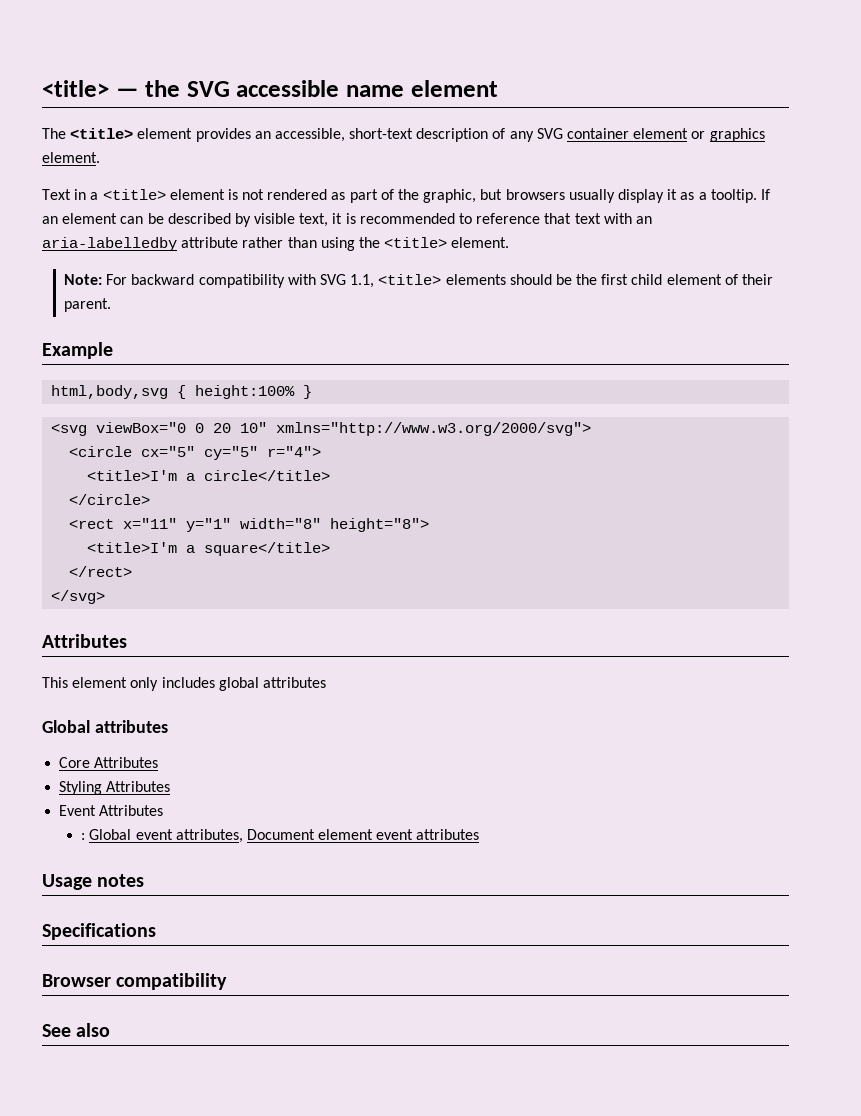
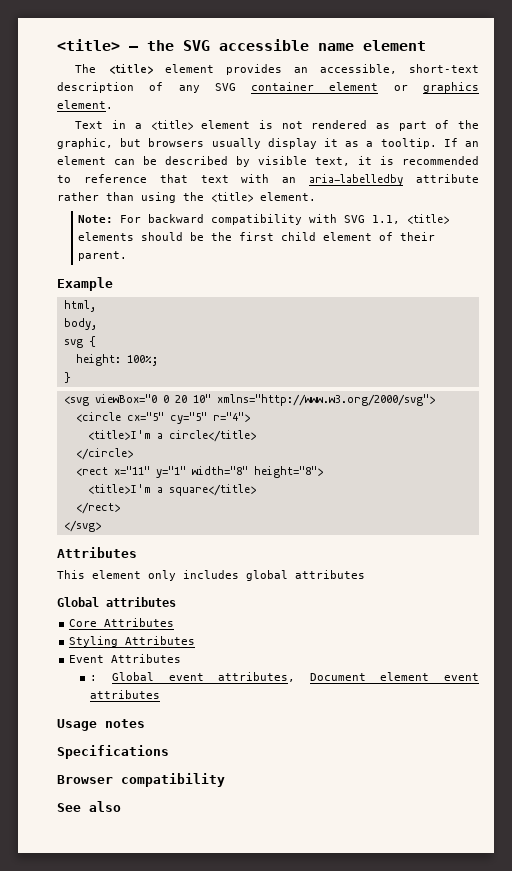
[51,385,169,399] html,body,svg -> [63,300,96,312] [63,318,97,330] [63,339,83,348] html, // body, // svg
[195,385,296,399] height:100% -> [75,354,158,366] // height: 100%; //

